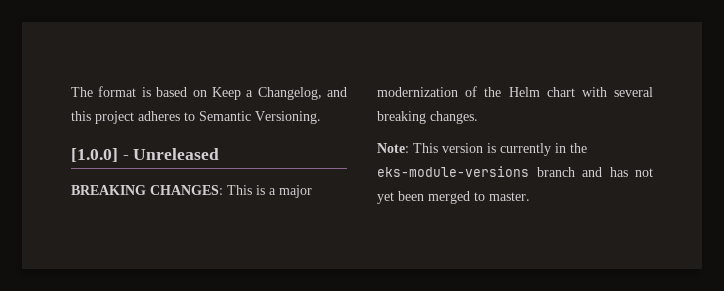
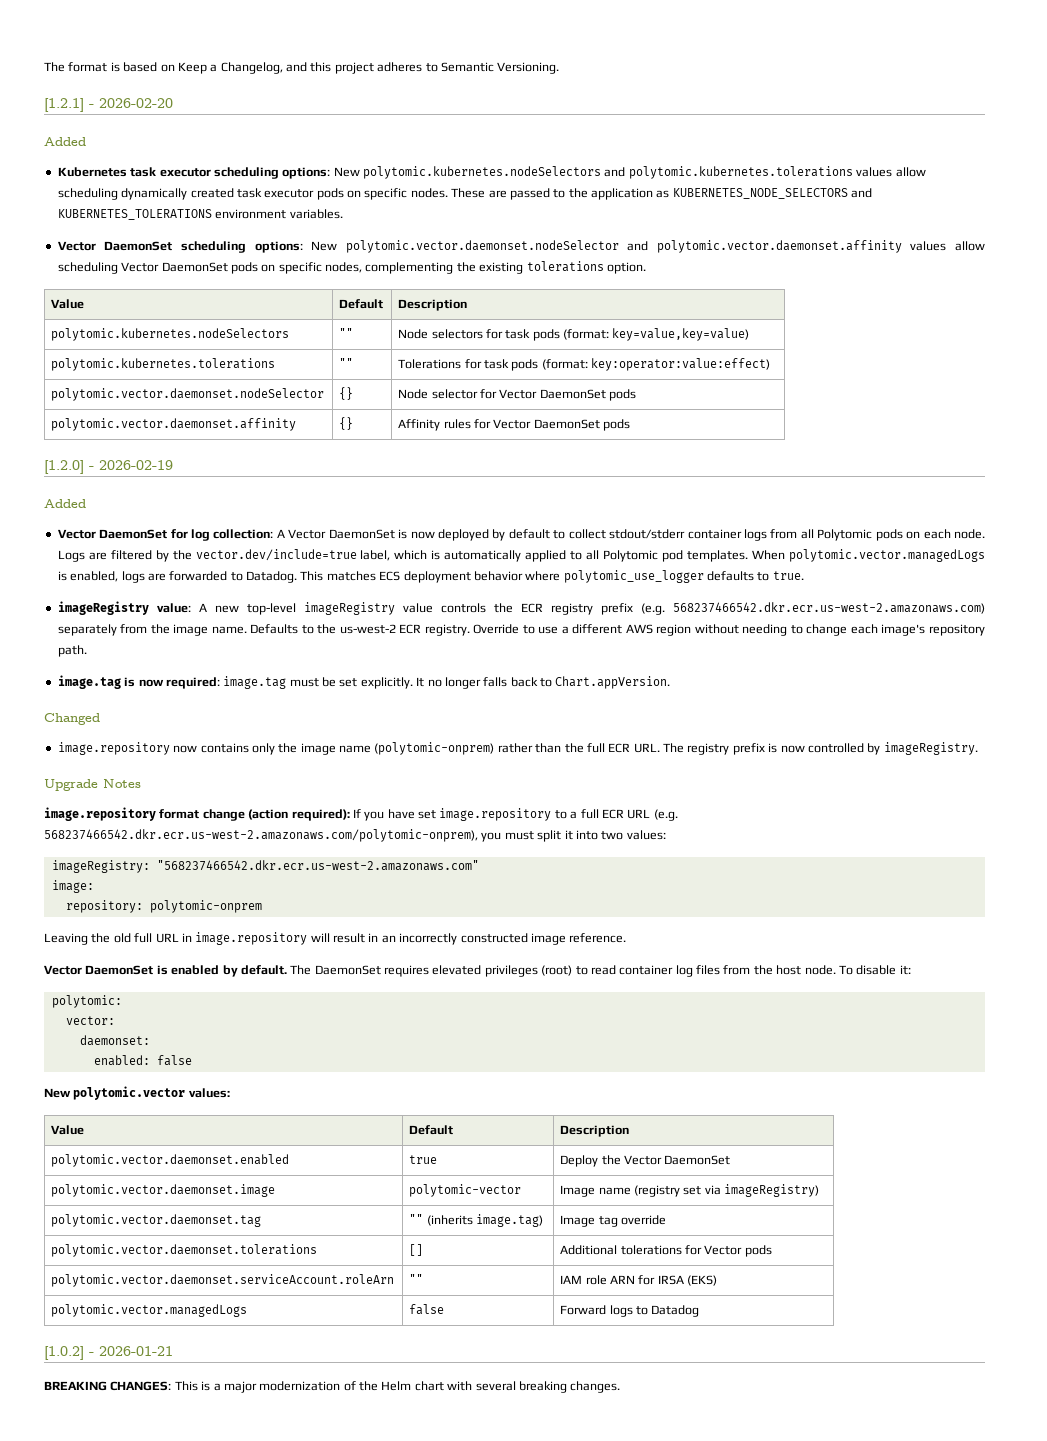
[71,148,220,162] [1.0.0] - Unreleased -> [44,98,173,112] [44,137,86,146] [57,166,926,179] [57,188,873,200] [57,209,343,220] [57,240,986,253] [57,261,646,274] [51,299,85,309] [339,299,384,309] [398,299,468,311] [51,328,290,341] [339,328,354,338] [398,328,750,341] [51,358,276,371] [339,358,354,368] [398,358,771,371] [51,388,325,401] [339,387,354,400] [398,389,637,401] [51,418,297,431] [339,417,354,430] [398,419,631,431] [44,460,173,474] [44,499,86,508] [57,529,986,541] [57,549,986,562] [57,570,804,583] [57,601,985,615] [57,624,985,636] [57,645,87,657] [57,675,671,689] [44,713,100,725] [57,742,978,755] [44,779,141,791] [44,807,678,821] [44,829,666,842] [51,860,479,873] [51,880,94,893] [65,900,262,913] [44,932,627,945] [44,965,911,977] [51,995,122,1008] [65,1016,115,1025] [79,1035,150,1046] [93,1055,192,1066] [44,1086,230,1100] [51,1125,85,1135] [409,1125,454,1135] [560,1125,630,1137] [51,1154,290,1167] [409,1155,438,1164] [560,1155,731,1167] [51,1184,276,1197] [409,1184,522,1197] [560,1184,820,1197] [51,1214,262,1227] [409,1214,543,1227] [560,1215,666,1227] [51,1244,318,1257] [409,1244,424,1256] [560,1245,772,1257] [51,1274,395,1287] [409,1274,424,1284] [560,1275,718,1286] [51,1304,248,1317] [409,1304,445,1315] [560,1305,700,1317] [44,1346,173,1360] [1.2.1] - 2026-02-20 // Added // Kubernetes task executor scheduling options: New polytomic.kubernetes.nodeSelectors and polytomic.kubernetes.tolerations values allow scheduling dynamically created task executor pods on specific nodes. These are passed to the application as KUBERNETES_NODE_SELECTORS and KUBERNETES_TOLERATIONS environment variables. // Vector DaemonSet scheduling options: New polytomic.vector.daemonset.nodeSelector and polytomic.vector.daemonset.affinity values allow scheduling Vector DaemonSet pods on specific nodes, complementing the existing tolerations option. // Value | Default | Description // polytomic.kubernetes.nodeSelectors | "" | Node selectors for task pods (format: key=value,key=value) // polytomic.kubernetes.tolerations | "" | Tolerations for task pods (format: key:operator:value:effect) // polytomic.vector.daemonset.nodeSelector | {} | Node selector for Vector DaemonSet pods // polytomic.vector.daemonset.affinity | {} | Affinity rules for Vector DaemonSet pods // [1.2.0] - 2026-02-19 // Added // Vector DaemonSet for log collection: A Vector DaemonSet is now deployed by default to collect stdout/stderr container logs from all Polytomic pods on each node. Logs are filtered by the vector.dev/include=true label, which is automatically applied to all Polytomic pod templates. When polytomic.vector.managedLogs is enabled, logs are forwarded to Datadog. This matches ECS deployment behavior where polytomic_use_logger defaults to true. // imageRegistry value: A new top-level imageRegistry value controls the ECR registry prefix (e.g. 568237466542.dkr.ecr.us-west-2.amazonaws.com) separately from the image name. Defaults to the us-west-2 ECR registry. Override to use a different AWS region without needing to change each image's repository path. // image.tag is now required: image.tag must be set explicitly. It no longer falls back to Chart.appVersion. // Changed // image.repository now contains only the image name (polytomic-onprem) rather than the full ECR URL. The registry prefix is now controlled by imageRegistry. // Upgrade Notes // image.repository format change (action required): If you have set image.repository to a full ECR URL (e.g. 568237466542.dkr.ecr.us-west-2.amazonaws.com/polytomic-onprem), you must split it into two values: // imageRegistry: "568237466542.dkr.ecr.us-west-2.amazonaws.com" // image: // repository: polytomic-onprem // Leaving the old full URL in image.repository will result in an incorrectly constructed image reference. // Vector DaemonSet is enabled by default. The DaemonSet requires elevated privileges (root) to read container log files from the host node. To disable it: // polytomic: // vector: // daemonset: // enabled: false // New polytomic.vector values: // Value | Default | Description // polytomic.vector.daemonset.enabled | true | Deploy the Vector DaemonSet // polytomic.vector.daemonset.image | polytomic-vector | Image name (registry set via imageRegistry) // polytomic.vector.daemonset.tag | "" (inherits image.tag) | Image tag override // polytomic.vector.daemonset.tolerations | [] | Additional tolerations for Vector pods // polytomic.vector.daemonset.serviceAccount.roleArn | "" | IAM role ARN for IRSA (EKS) // polytomic.vector.managedLogs | false | Forward logs to Datadog // [1.0.2] - 2026-01-21
[377,143,587,156] [377,166,653,177] [377,191,530,204] // Note: This version is currently in the eks-module-versions branch and has not yet been merged to master. -> (621, 1387) none

